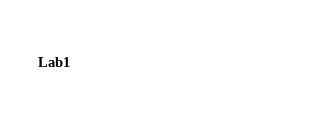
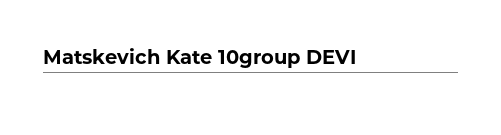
[38,57,70,67] Lab1 -> [43,48,356,68] Matskevich Kate 10group DEVI

